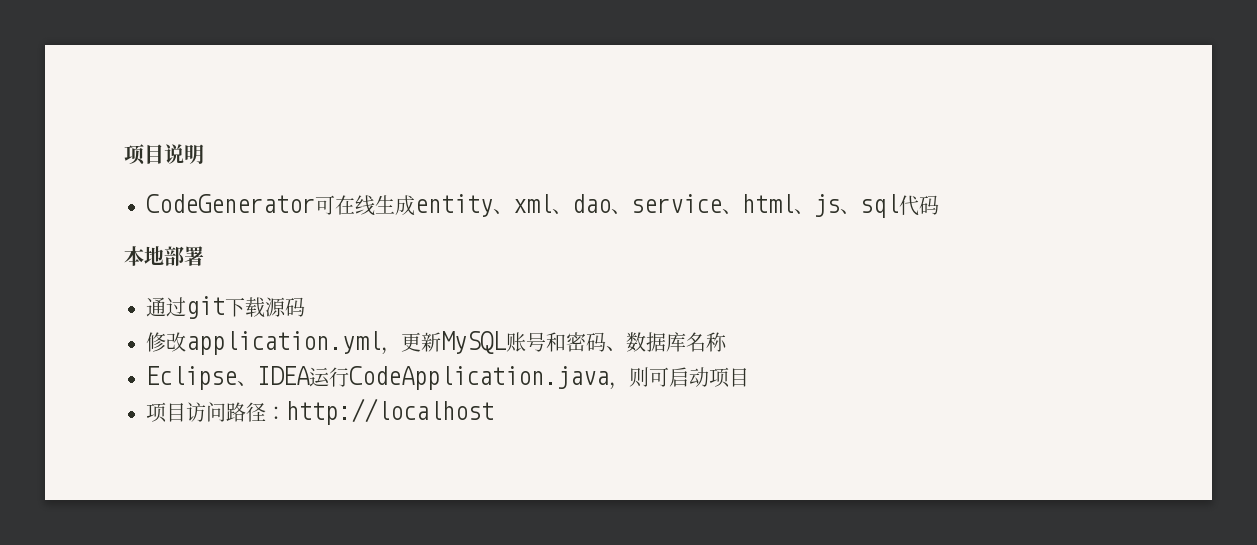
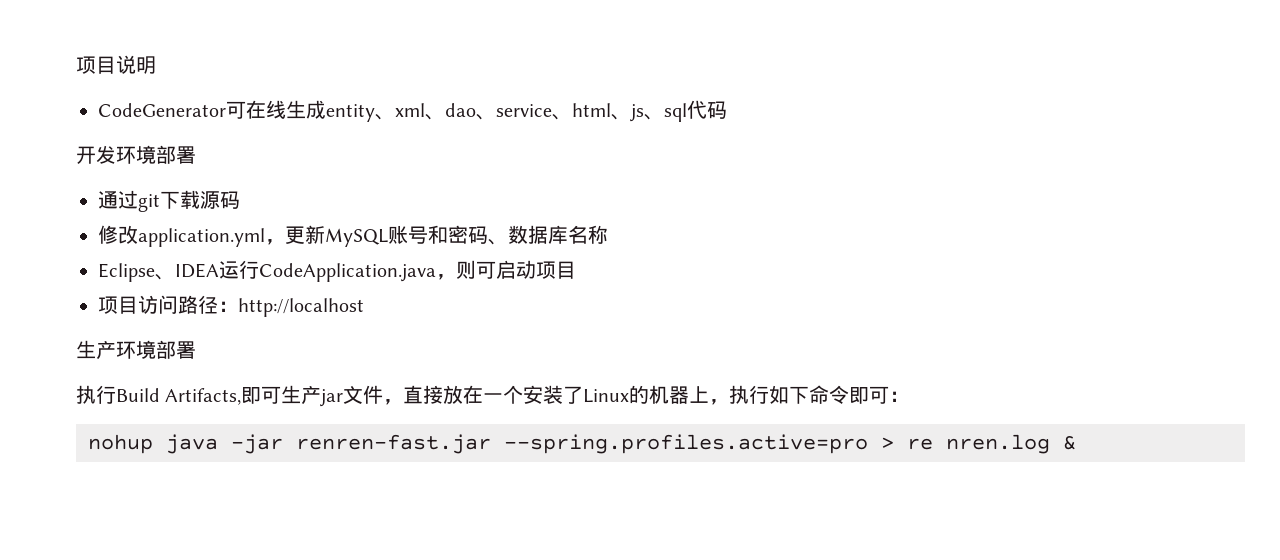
[124,246,164,266] 本地 -> [76,145,156,164] 开发环境
(494, 411) none -> [76,340,196,359] [76,385,910,407] [88,434,1076,454] // 生产环境部署 // 执行Build Artifacts,即可生产jar文件，直接放在一个安装了Linux的机器上，执行如下命令即可： // nohup java -jar renren-fast.jar --spring.profiles.active=pro > re nren.log &

